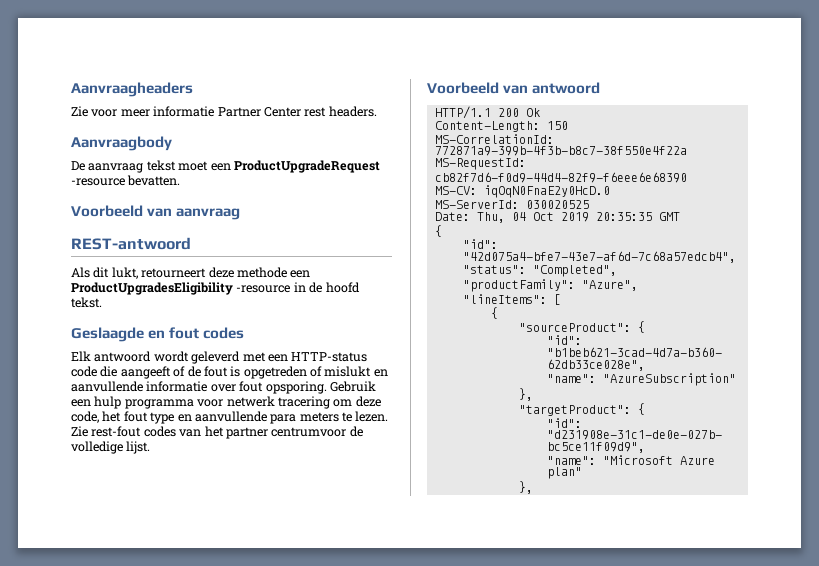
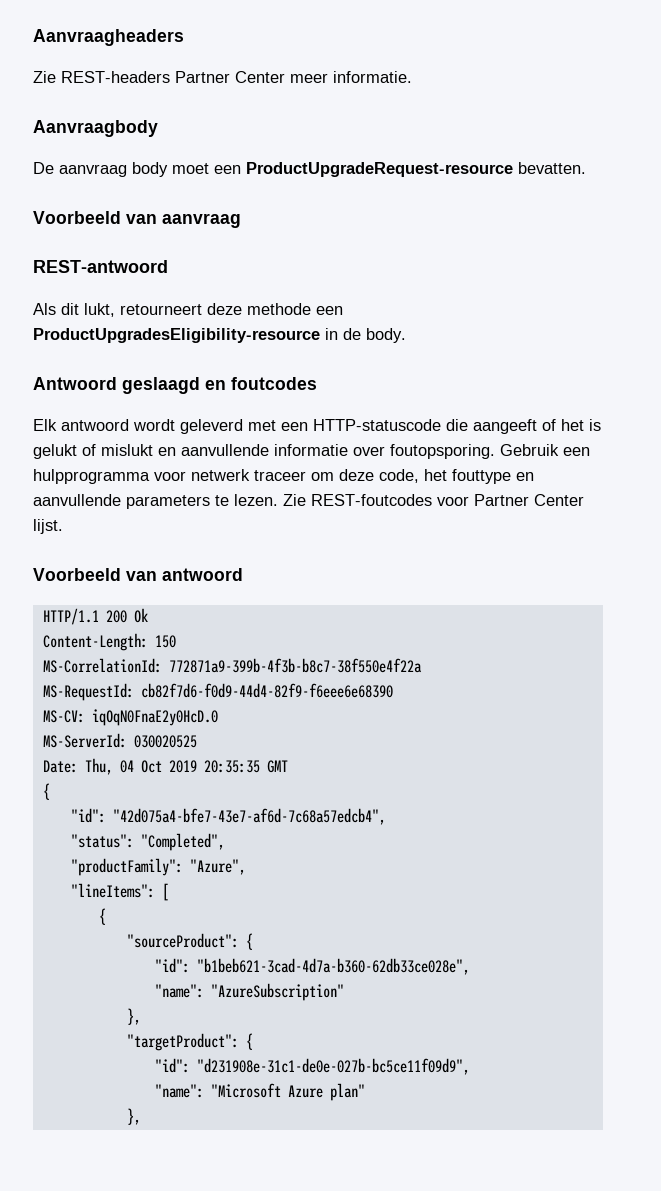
[91,106,377,117] voor meer informatie Partner Center rest headers. -> [61,71,412,83] REST-headers Partner Center meer informatie.
[146,160,176,171] tekst -> [132,162,168,177] body
[233,160,380,173] [71,178,125,186] ProductUpgradeRequest -resource -> [246,162,513,177] ProductUpgradeRequest-resource
[71,282,360,295] [71,297,102,308] [71,327,245,342] ProductUpgradesEligibility -resource in de hoofd tekst. // Geslaagde en fout codes -> [33,328,406,343] [33,377,317,394] ProductUpgradesEligibility-resource in de body. // Antwoord geslaagd en foutcodes
[291,352,368,362] [71,366,97,377] HTTP-status code -> [313,419,441,431] HTTP-statuscode
[187,366,307,379] de fout is opgetreden -> [561,419,601,431] [33,444,77,459] het is gelukt
[239,381,376,394] [71,396,194,409] fout opsporing. Gebruik een hulp programma -> [390,444,590,459] [33,469,150,484] foutopsporing. Gebruik een hulpprogramma
[277,396,330,409] tracering -> [254,470,306,481] traceer
[123,411,389,424] [71,426,363,439] [71,441,123,454] fout type en aanvullende para meters te lezen. Zie rest-fout codes van het partner centrumvoor de volledige -> [452,469,534,484] [33,494,584,509] fouttype en aanvullende parameters te lezen. Zie REST-foutcodes voor Partner Center

